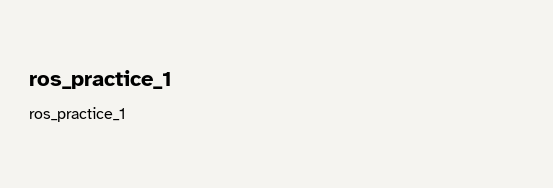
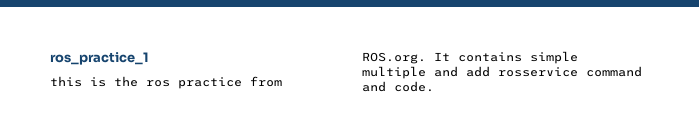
[29,107,125,122] ros_practice_1 -> [50,76,282,89] [362,51,578,64] [362,66,642,79] [362,81,434,92] this is the ros practice from ROS.org. It contains simple multiple and add rosservice command and code.

